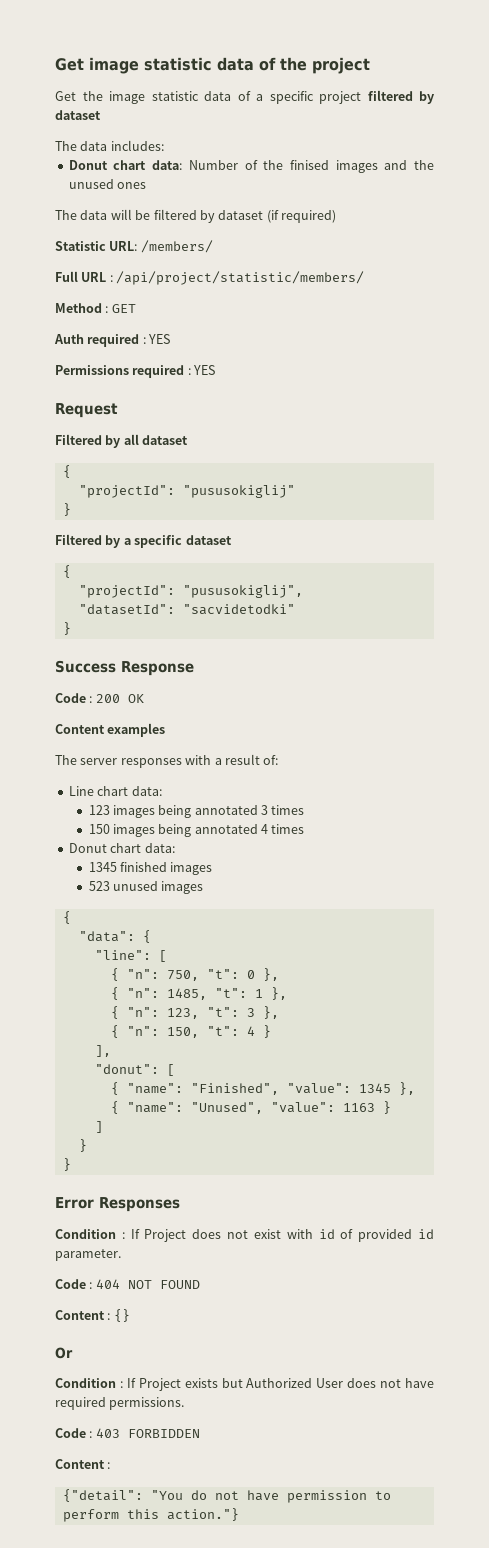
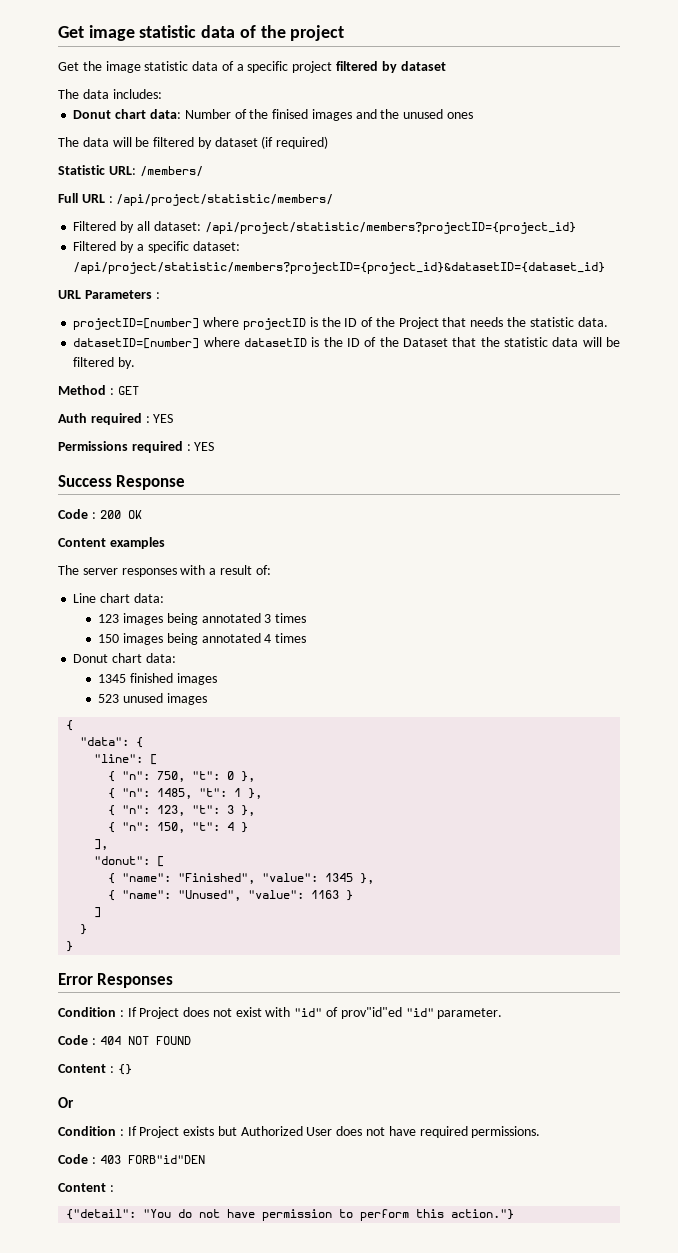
(365, 278) none -> [73,221,576,234] [73,241,240,253] [73,262,606,274] [58,290,160,299] [73,317,608,330] [73,337,620,349] [73,357,136,369] // Filtered by all dataset: /api/project/statistic/members?projectID={project_id} // Filtered by a specific dataset: /api/project/statistic/members?projectID={project_id}&datasetID={dataset_id} // URL Parameters : // projectID=[number] where projectID is the ID of the Project that needs the statistic data. // datasetID=[number] where datasetID is the ID of the Dataset that the statistic data will be filtered by.
[55,403,118,418] [55,434,189,448] [62,465,71,478] [78,485,295,498] [62,503,71,516] [55,534,232,548] [62,565,71,578] [78,585,303,598] [78,604,295,615] [62,622,71,635] // Request // Filtered by all dataset // { // "projectId": "pususokiglij" // } // Filtered by a specific dataset // { // "projectId": "pususokiglij", // "datasetId": "sacvidetodki" // } -> (215, 446) none
[318,1229,434,1242] id of provided id -> [294,1007,434,1019] "id" of prov"id"ed "id"
[127,1429,200,1438] FORBIDDEN -> [127,1155,205,1164] FORB"id"DEN

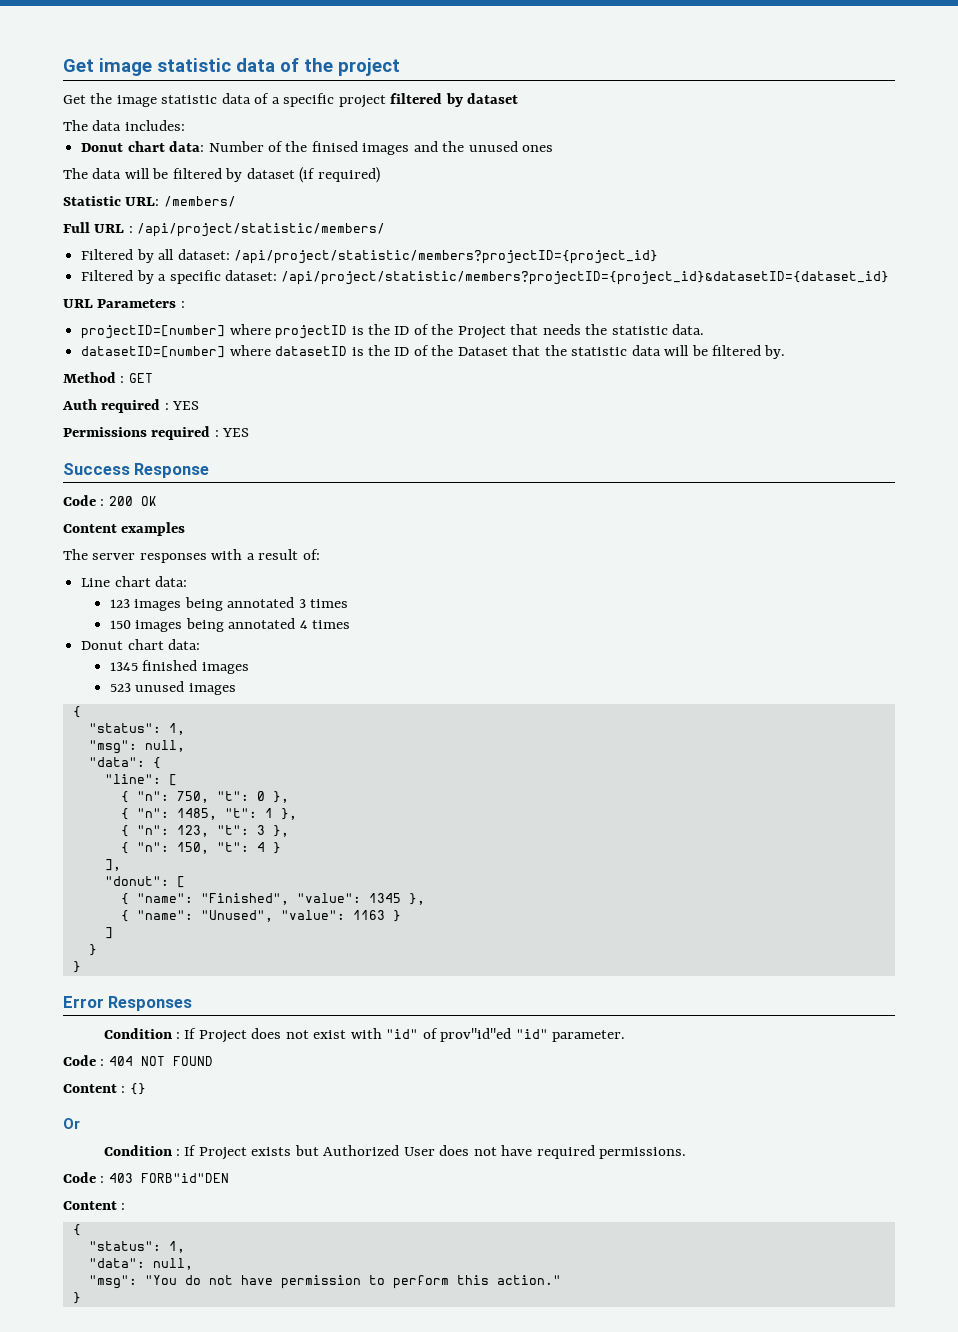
(74, 725) none -> [88,723,185,735] [88,740,185,754] // "status": 1, // "msg": null,
[66,1209,137,1220] {"detail": -> [72,1224,81,1236] [88,1241,185,1253] [88,1258,193,1270] [88,1275,137,1289] { // "status": 1, // "data": null, // "msg":
[451,1209,515,1220] action."} -> [496,1275,561,1285] [72,1292,81,1304] action." // }

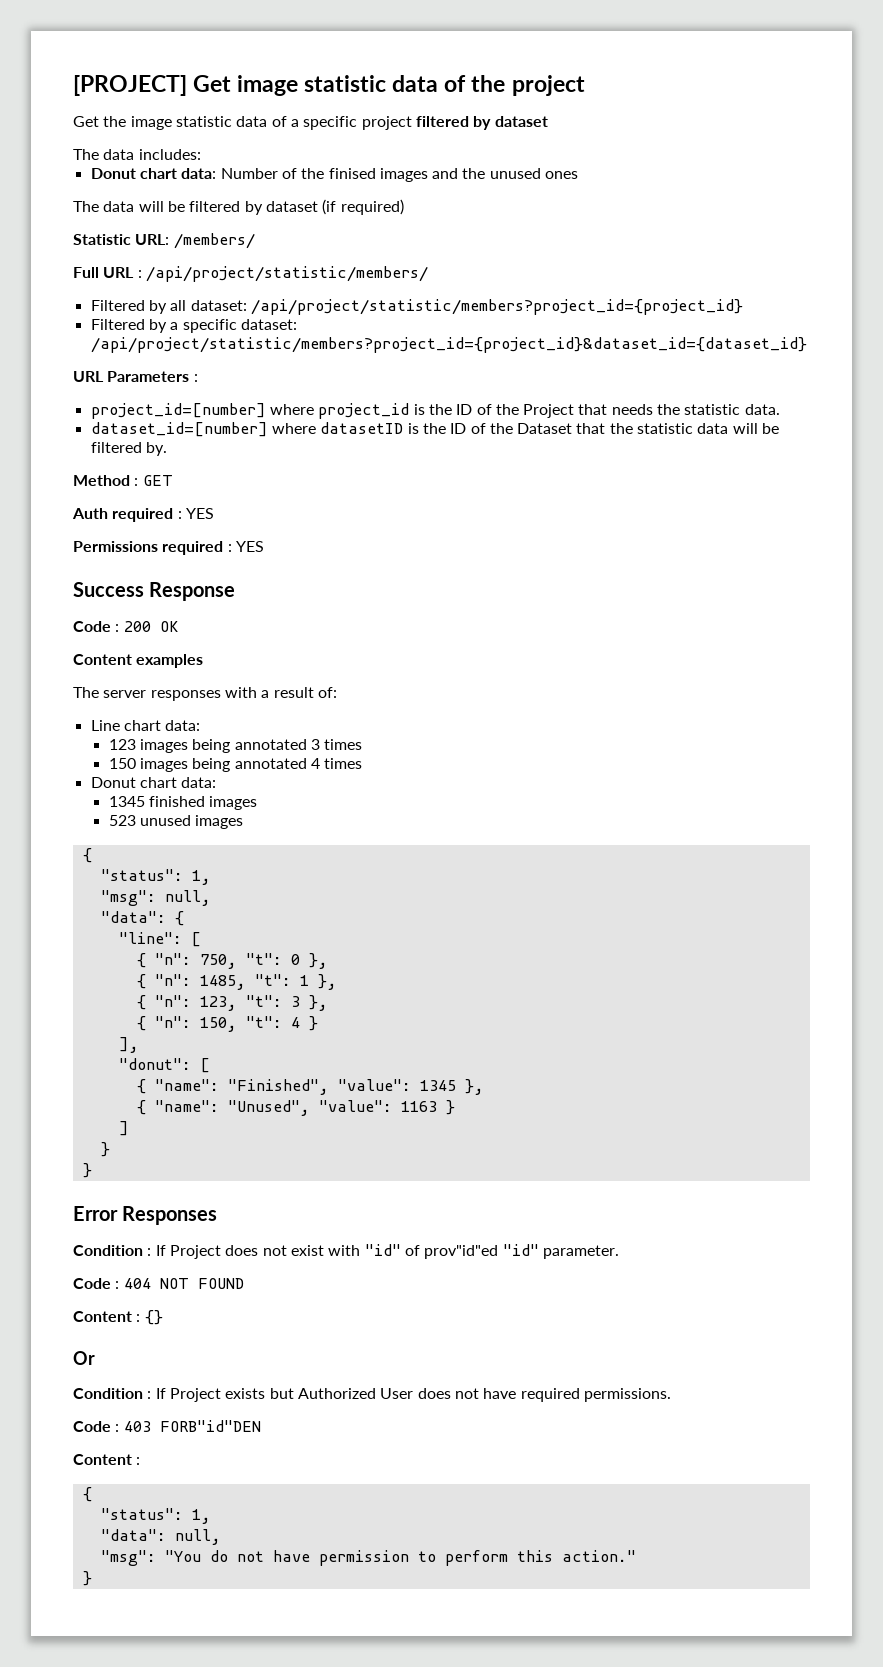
(63, 65) none -> [73,75,187,96] [PROJECT]
[233,250,658,264] /api/project/statistic/members?projectID={project_id} -> [250,299,743,315] /api/project/statistic/members?project_id={project_id}
[281,271,890,285] /api/project/statistic/members?projectID={project_id}&datasetID={dataset_id} -> [90,337,807,353] /api/project/statistic/members?project_id={project_id}&dataset_id={dataset_id}
[81,324,348,339] projectID=[number] where projectID -> [90,403,410,419] project_id=[number] where project_id
[81,346,226,358] datasetID=[number] -> [90,422,268,437] dataset_id=[number]

